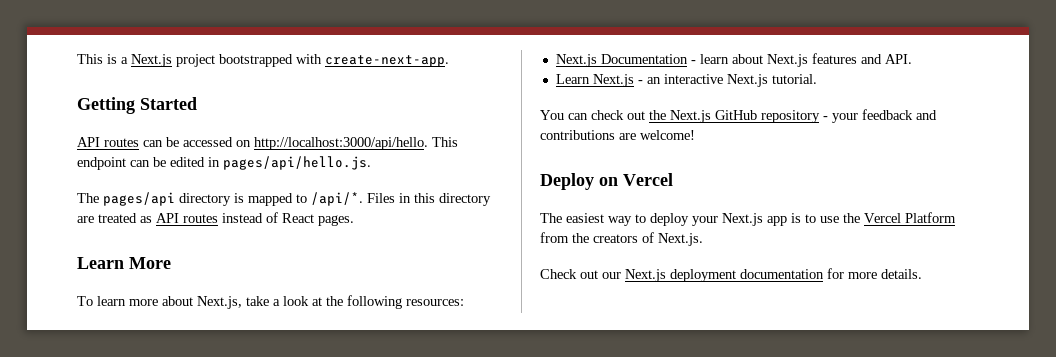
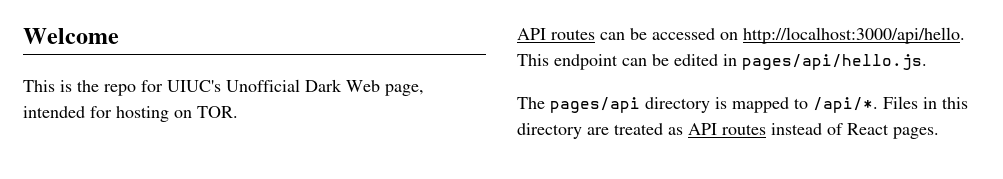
(77, 59) none -> [23,28,119,44] Welcome //
[121,54,449,67] [77,97,197,114] a Next.js project bootstrapped with create-next-app. // Getting Started -> [77,79,424,96] [23,106,238,122] the repo for UIUC's Unofficial Dark Web page, intended for hosting on TOR.
[77,257,171,269] [77,295,464,309] [555,53,912,67] [555,74,817,87] [540,109,937,123] [540,130,695,140] [540,173,673,190] [540,212,956,226] [540,232,703,246] [540,268,922,282] // Learn More // To learn more about Next.js, take a look at the following resources: // Next.js Documentation - learn about Next.js features and API. // Learn Next.js - an interactive Next.js tutorial. // You can check out the Next.js GitHub repository - your feedback and contributions are welcome! // Deploy on Vercel // The easiest way to deploy your Next.js app is to use the Vercel Platform from the creators of Next.js. // Check out our Next.js deployment documentation for more details. -> (939, 133) none

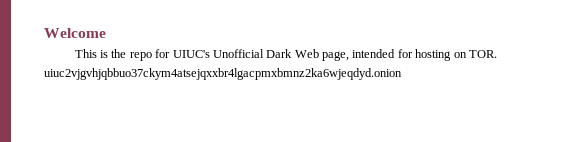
[517,27,965,44] [517,54,927,70] [517,96,968,113] [517,123,939,139] API routes can be accessed on http://localhost:3000/api/hello. This endpoint can be edited in pages/api/hello.js. // The pages/api directory is mapped to /api/*. Files in this directory are treated as API routes instead of React pages. -> [44,68,402,80] uiuc2vjgvhjqbbuo37ckym4atsejqxxbr4lgacpmxbmnz2ka6wjeqdyd.onion

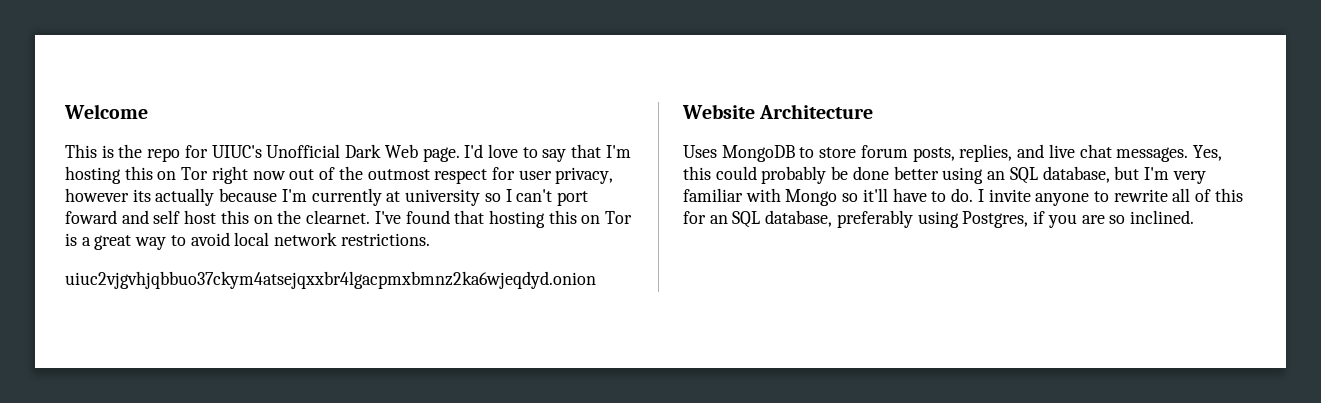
[322,49,497,61] [44,68,402,80] page, intended for hosting on TOR. // uiuc2vjgvhjqbbuo37ckym4atsejqxxbr4lgacpmxbmnz2ka6wjeqdyd.onion -> [422,144,631,162] [65,166,614,184] [65,188,588,206] [65,210,633,228] [65,232,430,250] [65,271,596,289] [682,104,874,119] [683,144,1222,162] [683,166,1206,184] [683,188,1243,206] [683,210,1194,228] page. I'd love to say that I'm hosting this on Tor right now out of the outmost respect for user privacy, however its actually because I'm currently at university so I can't port foward and self host this on the clearnet. I've found that hosting this on Tor is a great way to avoid local network restrictions. // uiuc2vjgvhjqbbuo37ckym4atsejqxxbr4lgacpmxbmnz2ka6wjeqdyd.onion // Website Architecture // Uses MongoDB to store forum posts, replies, and live chat messages. Yes, this could probably be done better using an SQL database, but I'm very familiar with Mongo so it'll have to do. I invite anyone to rewrite all of this for an SQL database, preferably using Postgres, if you are so inclined.

